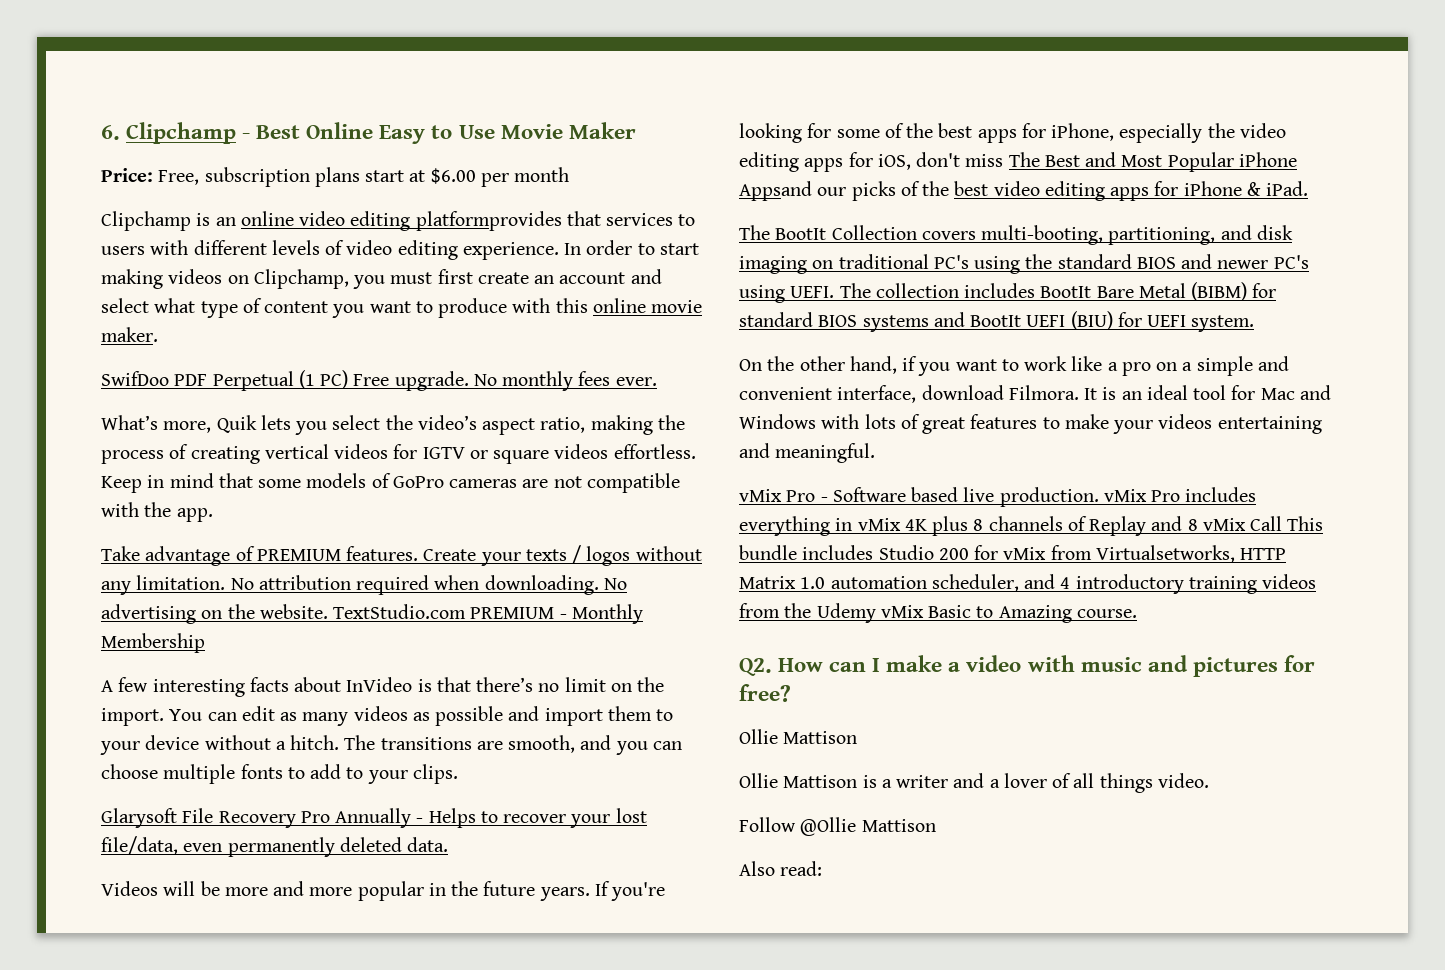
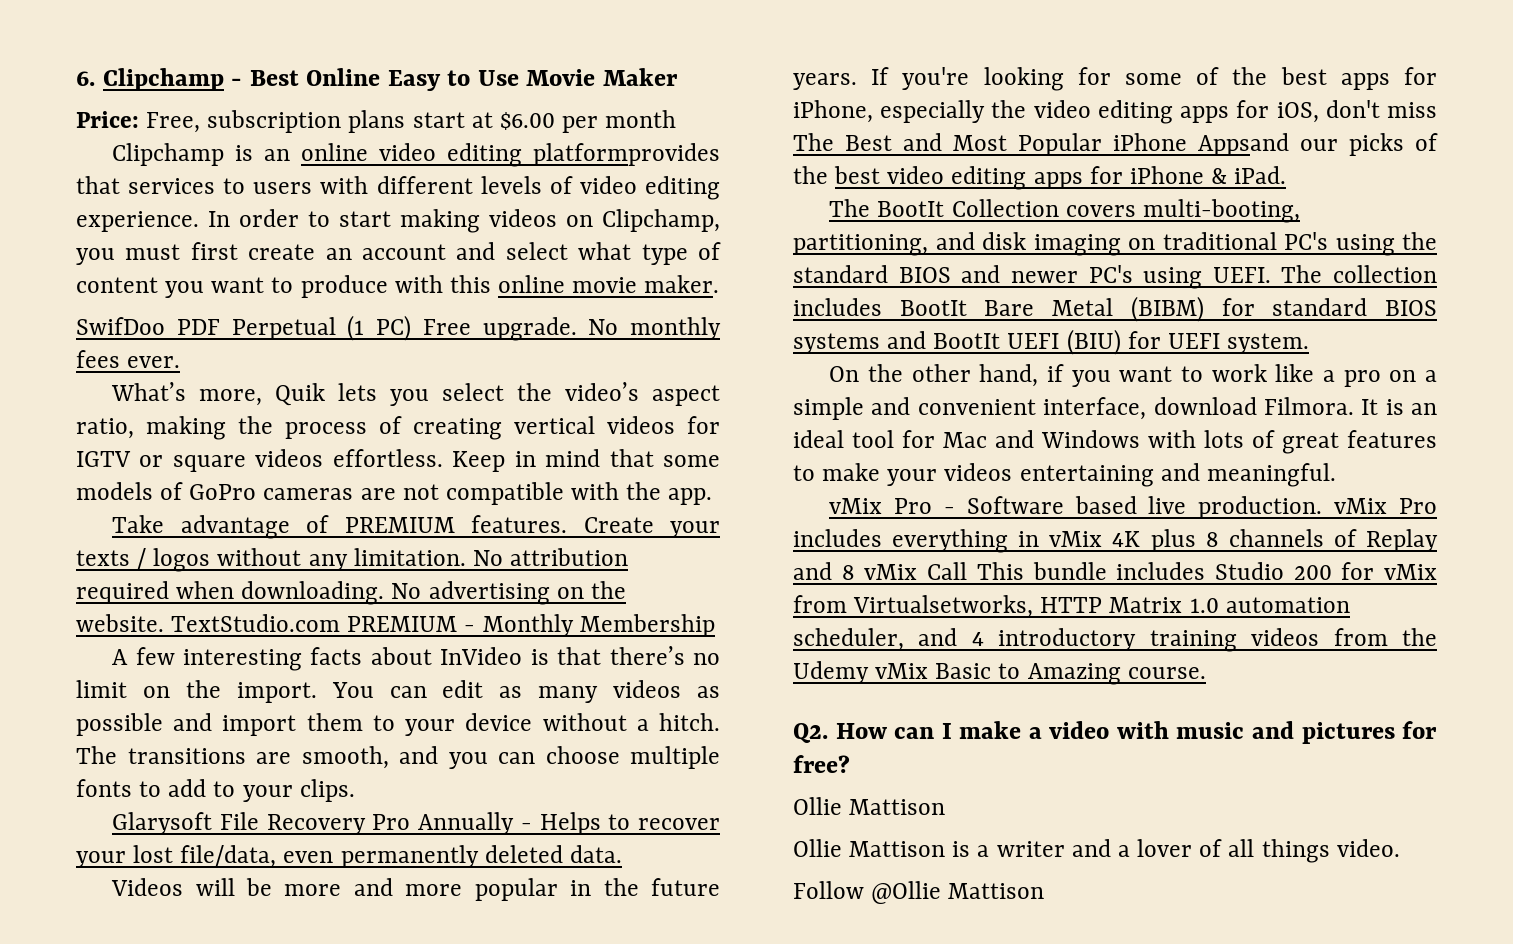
[739,861,823,876] // Also read: -> (1045, 891) none

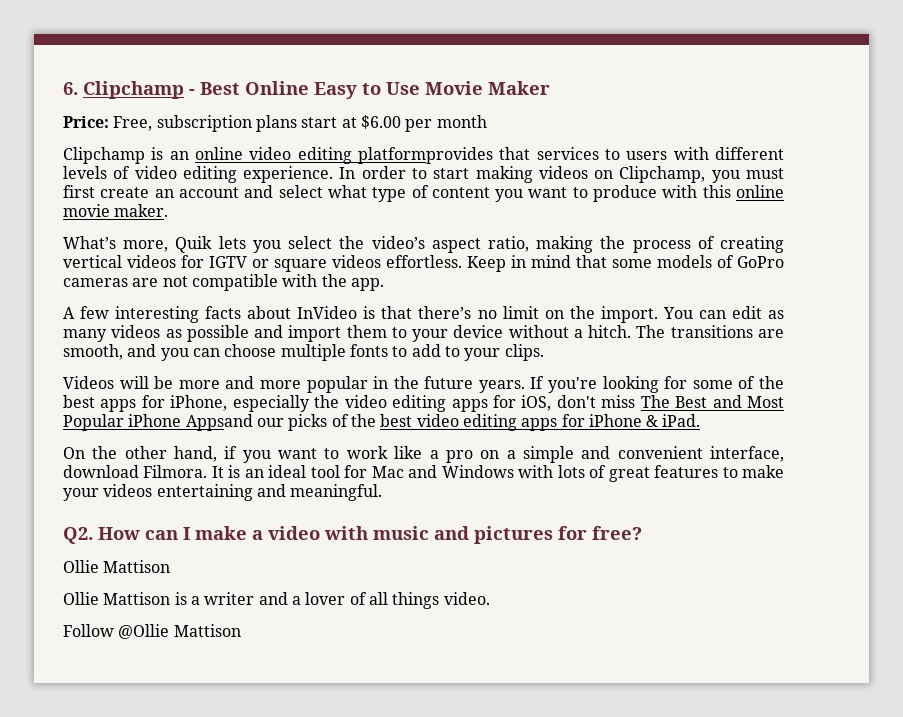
[76,315,721,341] [76,350,181,368] // SwifDoo PDF Perpetual (1 PC) Free upgrade. No monthly fees ever. -> (169, 210) none
[112,515,720,539] [76,548,629,572] [76,581,626,605] [76,614,715,637] // Take advantage of PREMIUM features. Create your texts / logos without any limitation. No attribution required when downloading. No advertising on the website. TextStudio.com PREMIUM - Monthly Membership -> (384, 284) none
[112,812,721,835] [76,845,622,868] // Glarysoft File Recovery Pro Annually - Helps to recover your lost file/data, even permanently deleted data. -> (544, 352) none
[829,199,1300,223] [793,232,1437,256] [793,265,1437,289] [793,296,1437,322] [793,329,1310,355] // The BootIt Collection covers multi-booting, partitioning, and disk imaging on traditional PC's using the standard BIOS and newer PC's using UEFI. The collection includes BootIt Bare Metal (BIBM) for standard BIOS systems and BootIt UEFI (BIU) for UEFI system. -> (701, 420) none
[829,496,1437,519] [793,529,1438,553] [793,562,1437,580] [793,595,1350,618] [793,628,1437,652] [793,661,1206,685] // vMix Pro - Software based live production. vMix Pro includes everything in vMix 4K plus 8 channels of Replay and 8 vMix Call This bundle includes Studio 200 for vMix from Virtualsetworks, HTTP Matrix 1.0 automation scheduler, and 4 introductory training videos from the Udemy vMix Basic to Amazing course. -> (383, 492) none

